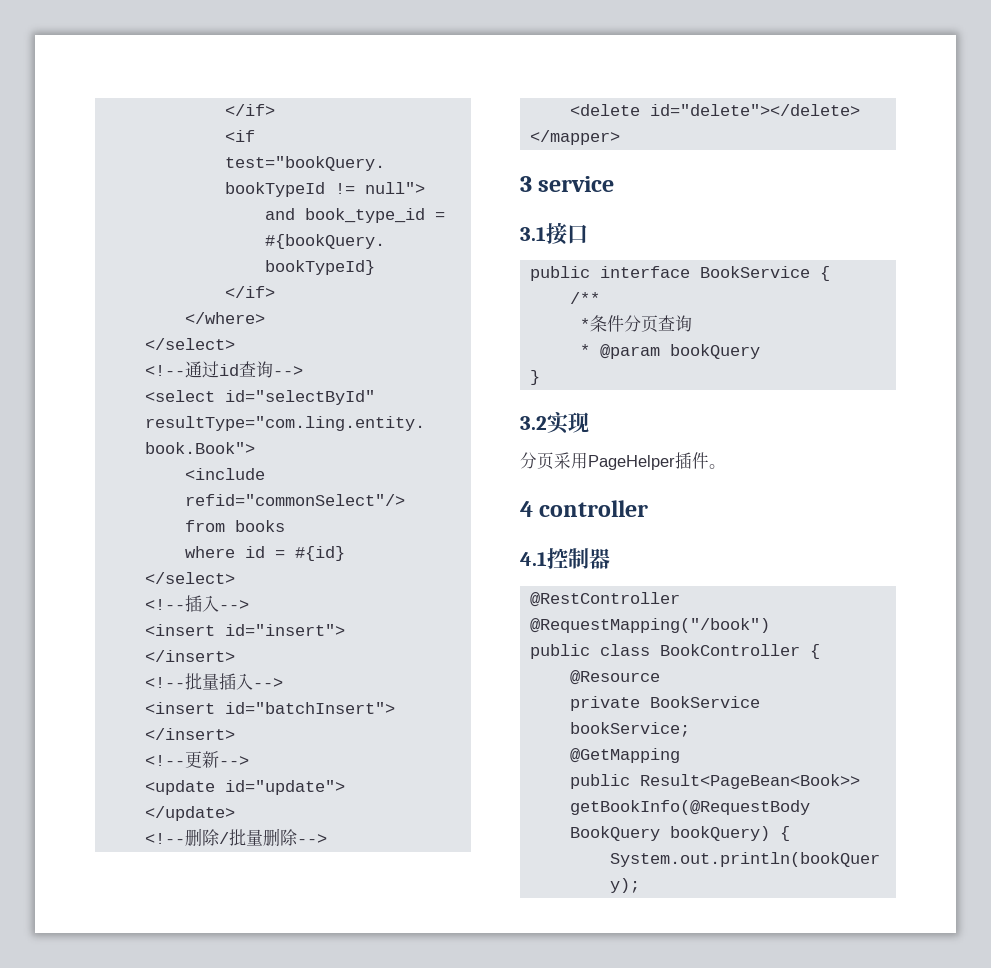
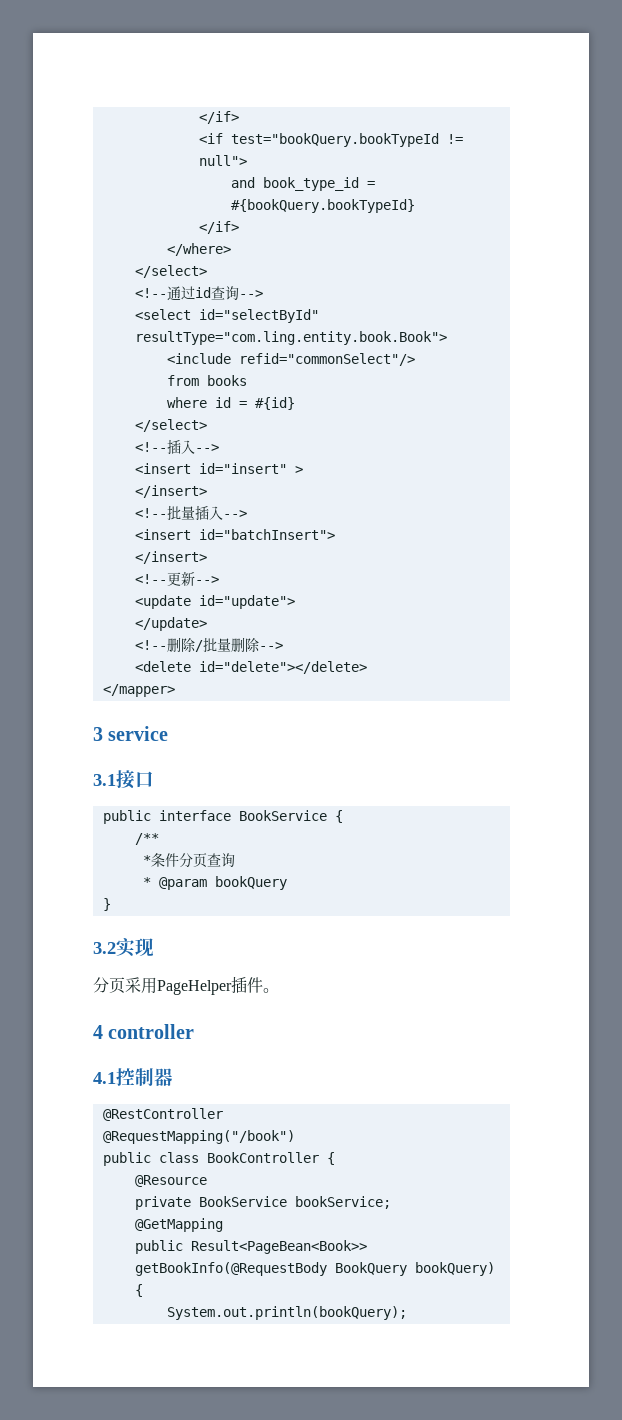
[224,624,345,636] id="insert"> -> [198,463,303,474] id="insert" >

